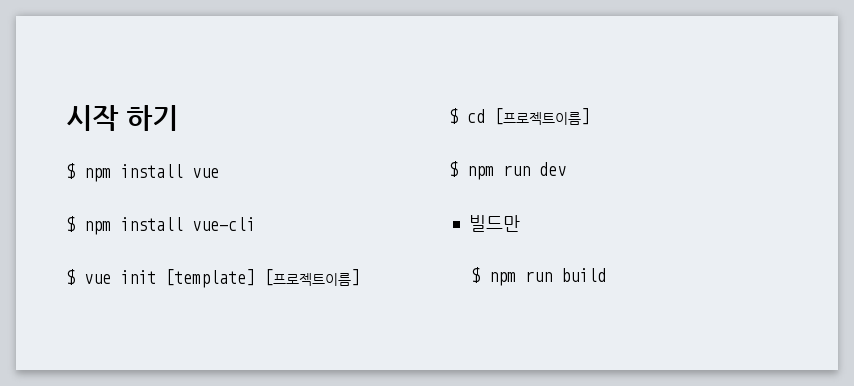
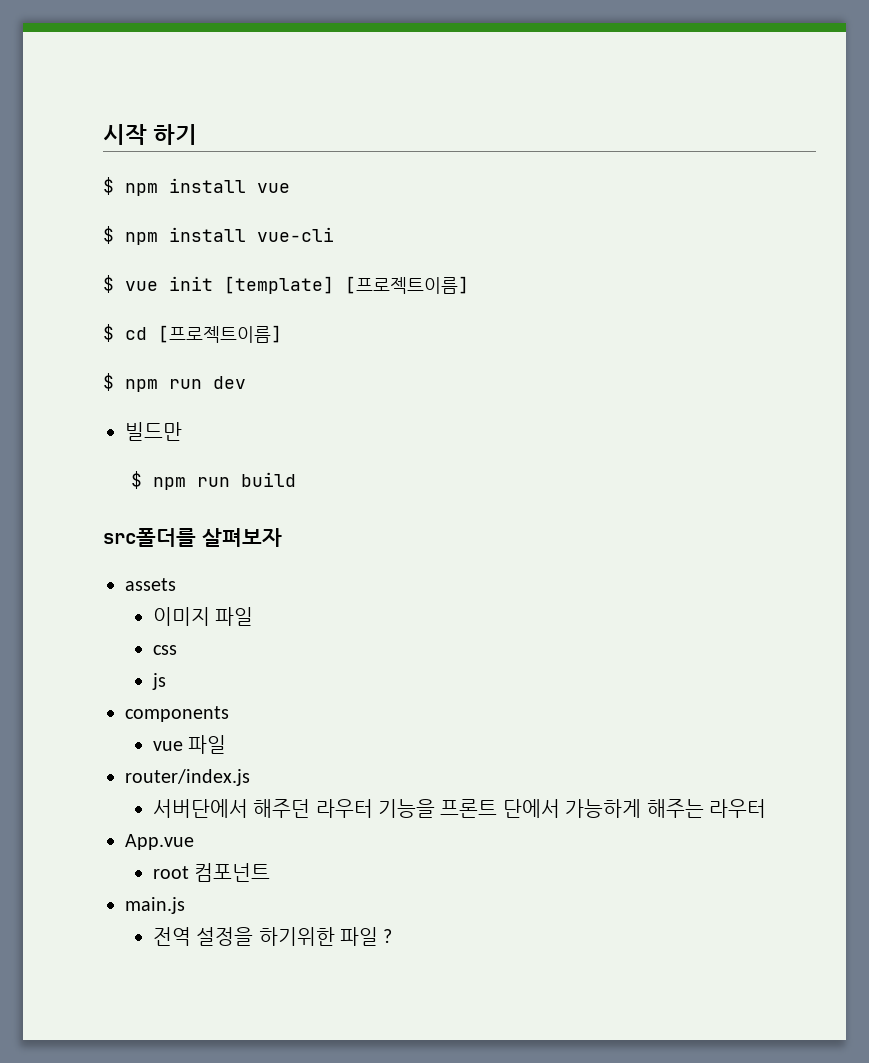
(606, 275) none -> [103,528,282,547] [125,578,176,591] [152,607,254,626] [152,645,177,655] [151,673,166,690] [125,706,229,722] [152,735,227,754] [125,769,250,786] [152,799,766,818] [125,834,194,850] [152,863,271,882] [125,897,185,914] [152,927,393,946] // src폴더를 살펴보자 // assets // 이미지 파일 // css // js // components // vue 파일 // router/index.js // 서버단에서 해주던 라우터 기능을 프론트 단에서 가능하게 해주는 라우터 // App.vue // root 컴포넌트 // main.js // 전역 설정을 하기위한 파일 ?

